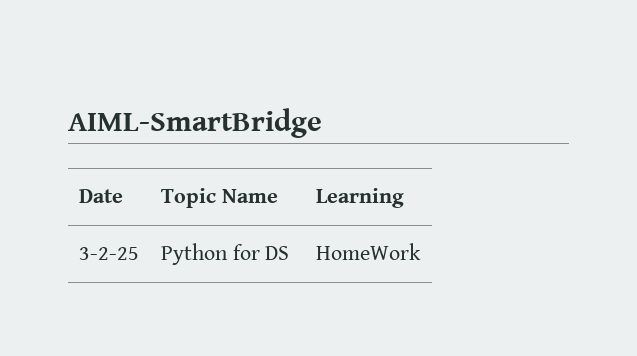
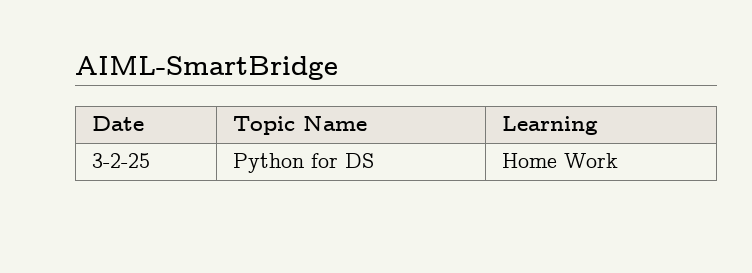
[315,243,421,260] HomeWork -> [501,153,618,168] Home Work

